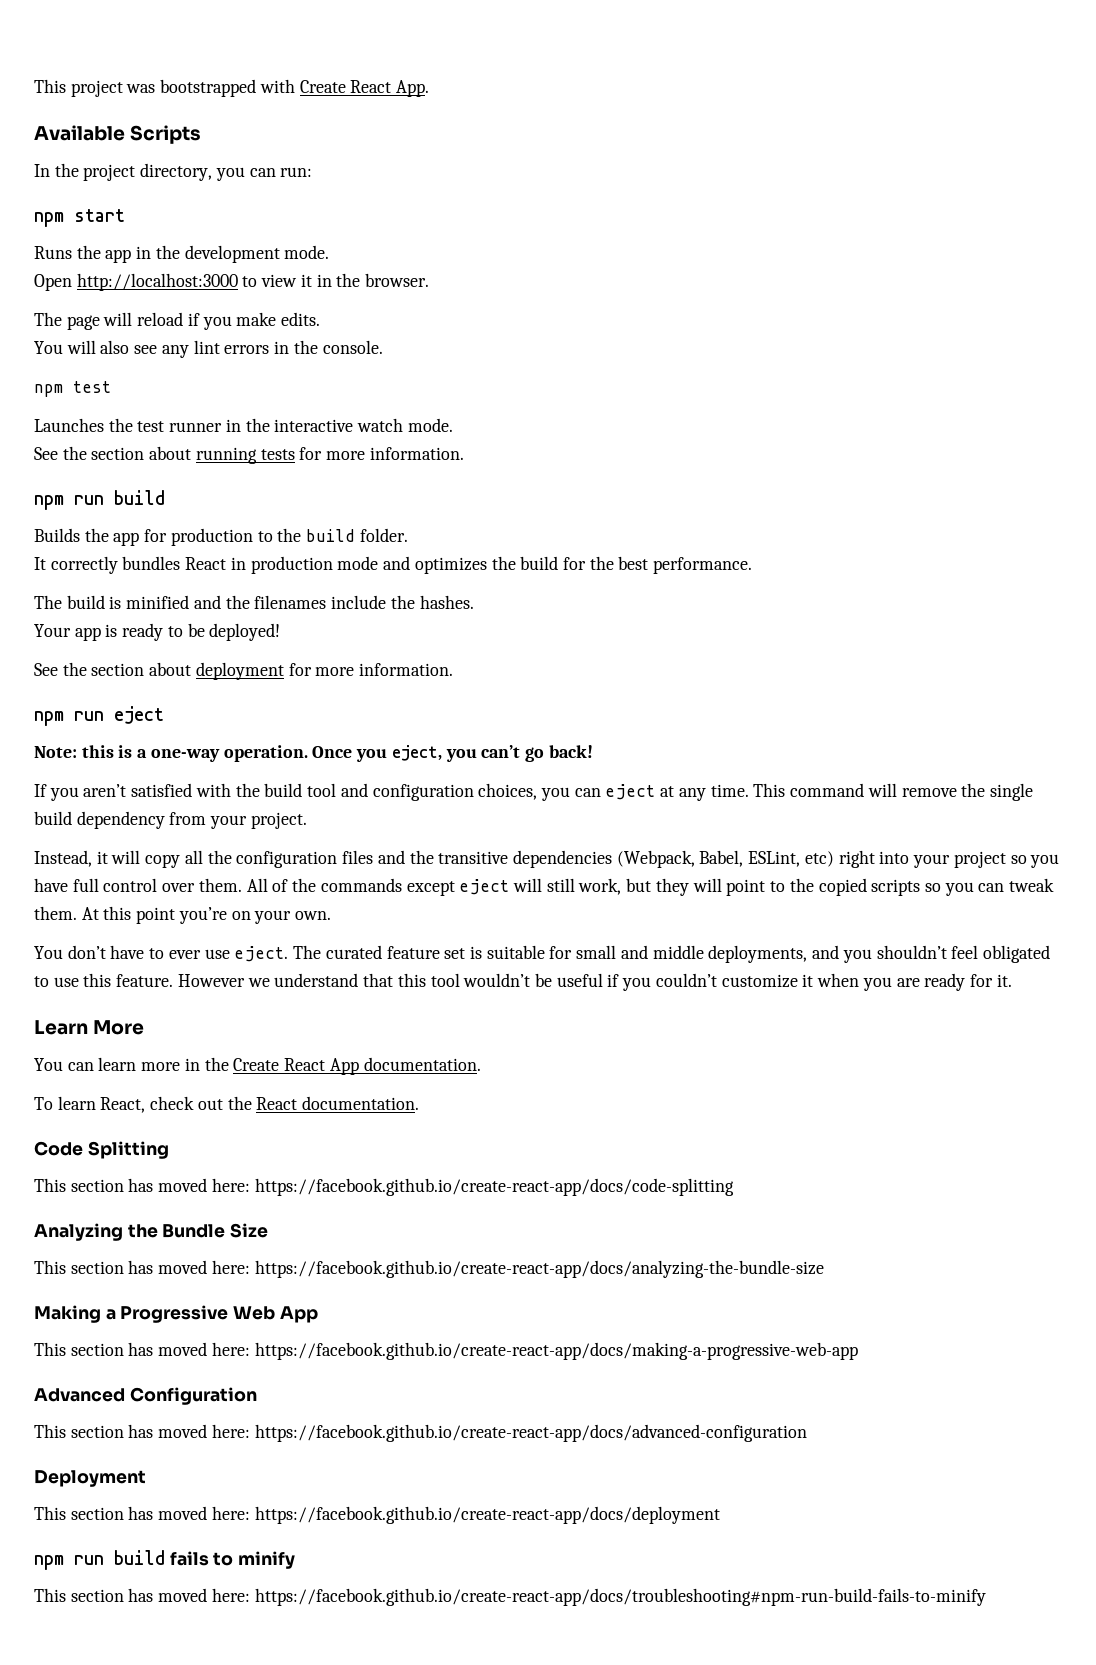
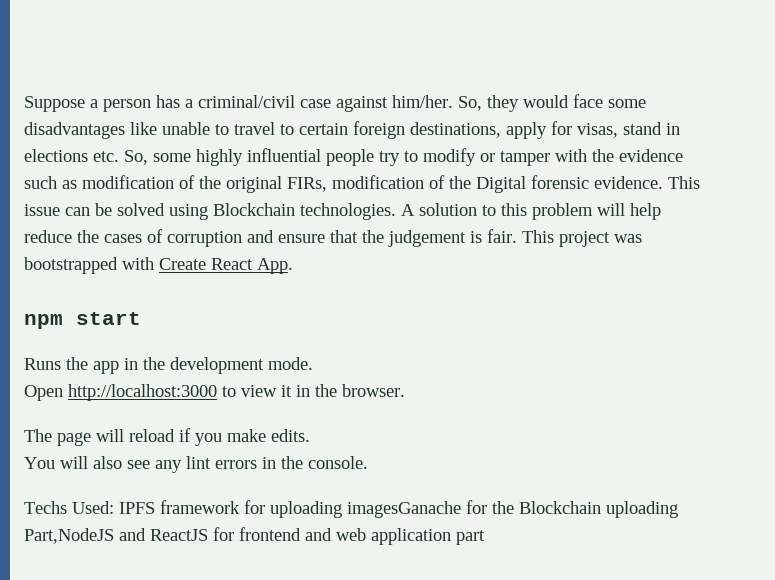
(34, 86) none -> [24,94,646,112] [24,121,680,139] [24,148,683,166] [24,175,700,193] [24,203,661,220] [24,229,517,247] Suppose a person has a criminal/civil case against him/her. So, they would face some disadvantages like unable to travel to certain foreign destinations, apply for visas, stand in elections etc. So, some highly influential people try to modify or tamper with the evidence such as modification of the original FIRs, modification of the Digital forensic evidence. This issue can be solved using Blockchain technologies. A solution to this problem will help reduce the cases of corruption and ensure that the judgement is fair.
[34,125,202,144] [34,163,313,181] // Available Scripts // In the project directory, you can run: -> (293, 266) none
[34,381,111,397] [34,418,453,432] [34,446,464,464] [34,490,165,510] [34,528,408,546] [34,556,753,574] [34,595,474,609] [34,623,281,641] [34,662,454,680] [34,706,164,726] [34,745,593,762] [34,783,1033,801] [34,811,307,829] [34,850,1060,868] [34,878,1055,896] [34,906,332,924] [34,945,1050,963] [34,973,1012,991] [34,1020,145,1035] [34,1057,481,1075] [34,1096,420,1113] [34,1141,169,1159] [34,1178,734,1196] [34,1223,269,1241] [34,1260,824,1278] [34,1305,318,1323] [34,1342,858,1360] [34,1387,257,1405] [34,1424,807,1442] [34,1470,146,1487] [34,1506,720,1524] [34,1550,296,1570] [34,1588,986,1606] npm test // Launches the test runner in the interactive watch mode. // See the section about running tests for more information. // npm run build // Builds the app for production to the build folder. // It correctly bundles React in production mode and optimizes the build for the best performance. // The build is minified and the filenames include the hashes. // Your app is ready to be deployed! // See the section about deployment for more information. // npm run eject // Note: this is a one-way operation. Once you eject, you can’t go back! // If you aren’t satisfied with the build tool and configuration choices, you can eject at any time. This command will remove the single build dependency from your project. // Instead, it will copy all the configuration files and the transitive dependencies (Webpack, Babel, ESLint, etc) right into your project so you have full control over them. All of the commands except eject will still work, but they will point to the copied scripts so you can tweak them. At this point you’re on your own. // You don’t have to ever use eject. The curated feature set is suitable for small and middle deployments, and you shouldn’t feel obligated to use this feature. However we understand that this tool wouldn’t be useful if you couldn’t customize it when you are ready for it. // Learn More // You can learn more in the Create React App documentation. // To learn React, check out the React documentation. // Code Splitting // This section has moved here: https://facebook.github.io/create-react-app/docs/code-splitting // Analyzing the Bundle Size // This section has moved here: https://facebook.github.io/create-react-app/docs/analyzing-the-bundle-size // Making a Progressive Web App // This section has moved here: https://facebook.github.io/create-react-app/docs/making-a-progressive-web-app // Advanced Configuration // This section has moved here: https://facebook.github.io/create-react-app/docs/advanced-configuration // Deployment // This section has moved here: https://facebook.github.io/create-react-app/docs/deployment // npm run build fails to minify // This section has moved here: https://facebook.github.io/create-react-app/docs/troubleshooting#npm-run-build-fails-to-minify -> [24,500,678,518] [24,527,485,545] Techs Used: IPFS framework for uploading imagesGanache for the Blockchain uploading Part,NodeJS and ReactJS for frontend and web application part

